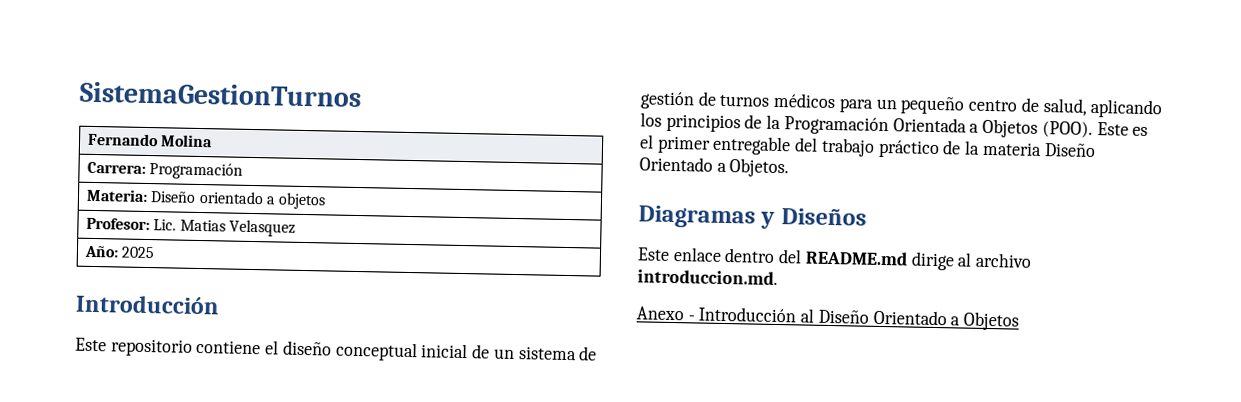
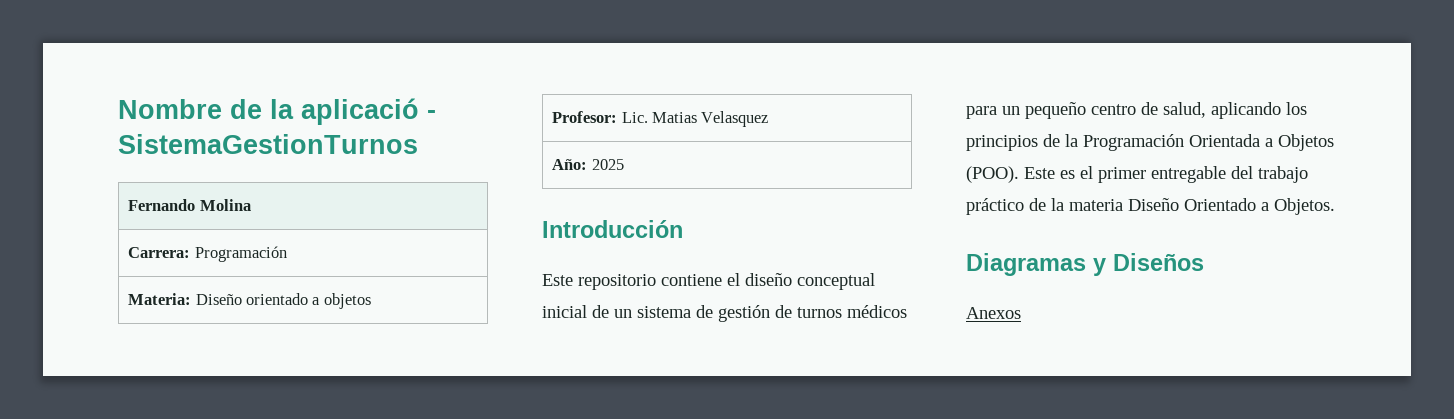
(79, 94) none -> [118,98,436,125] Nombre de la aplicació -
[637,247,1033,271] [637,269,778,286] [636,306,1020,331] Este enlace dentro del README.md dirige al archivo introduccion.md. // Anexo - Introducción al Diseño Orientado a Objetos -> [966,307,1021,319] Anexos

